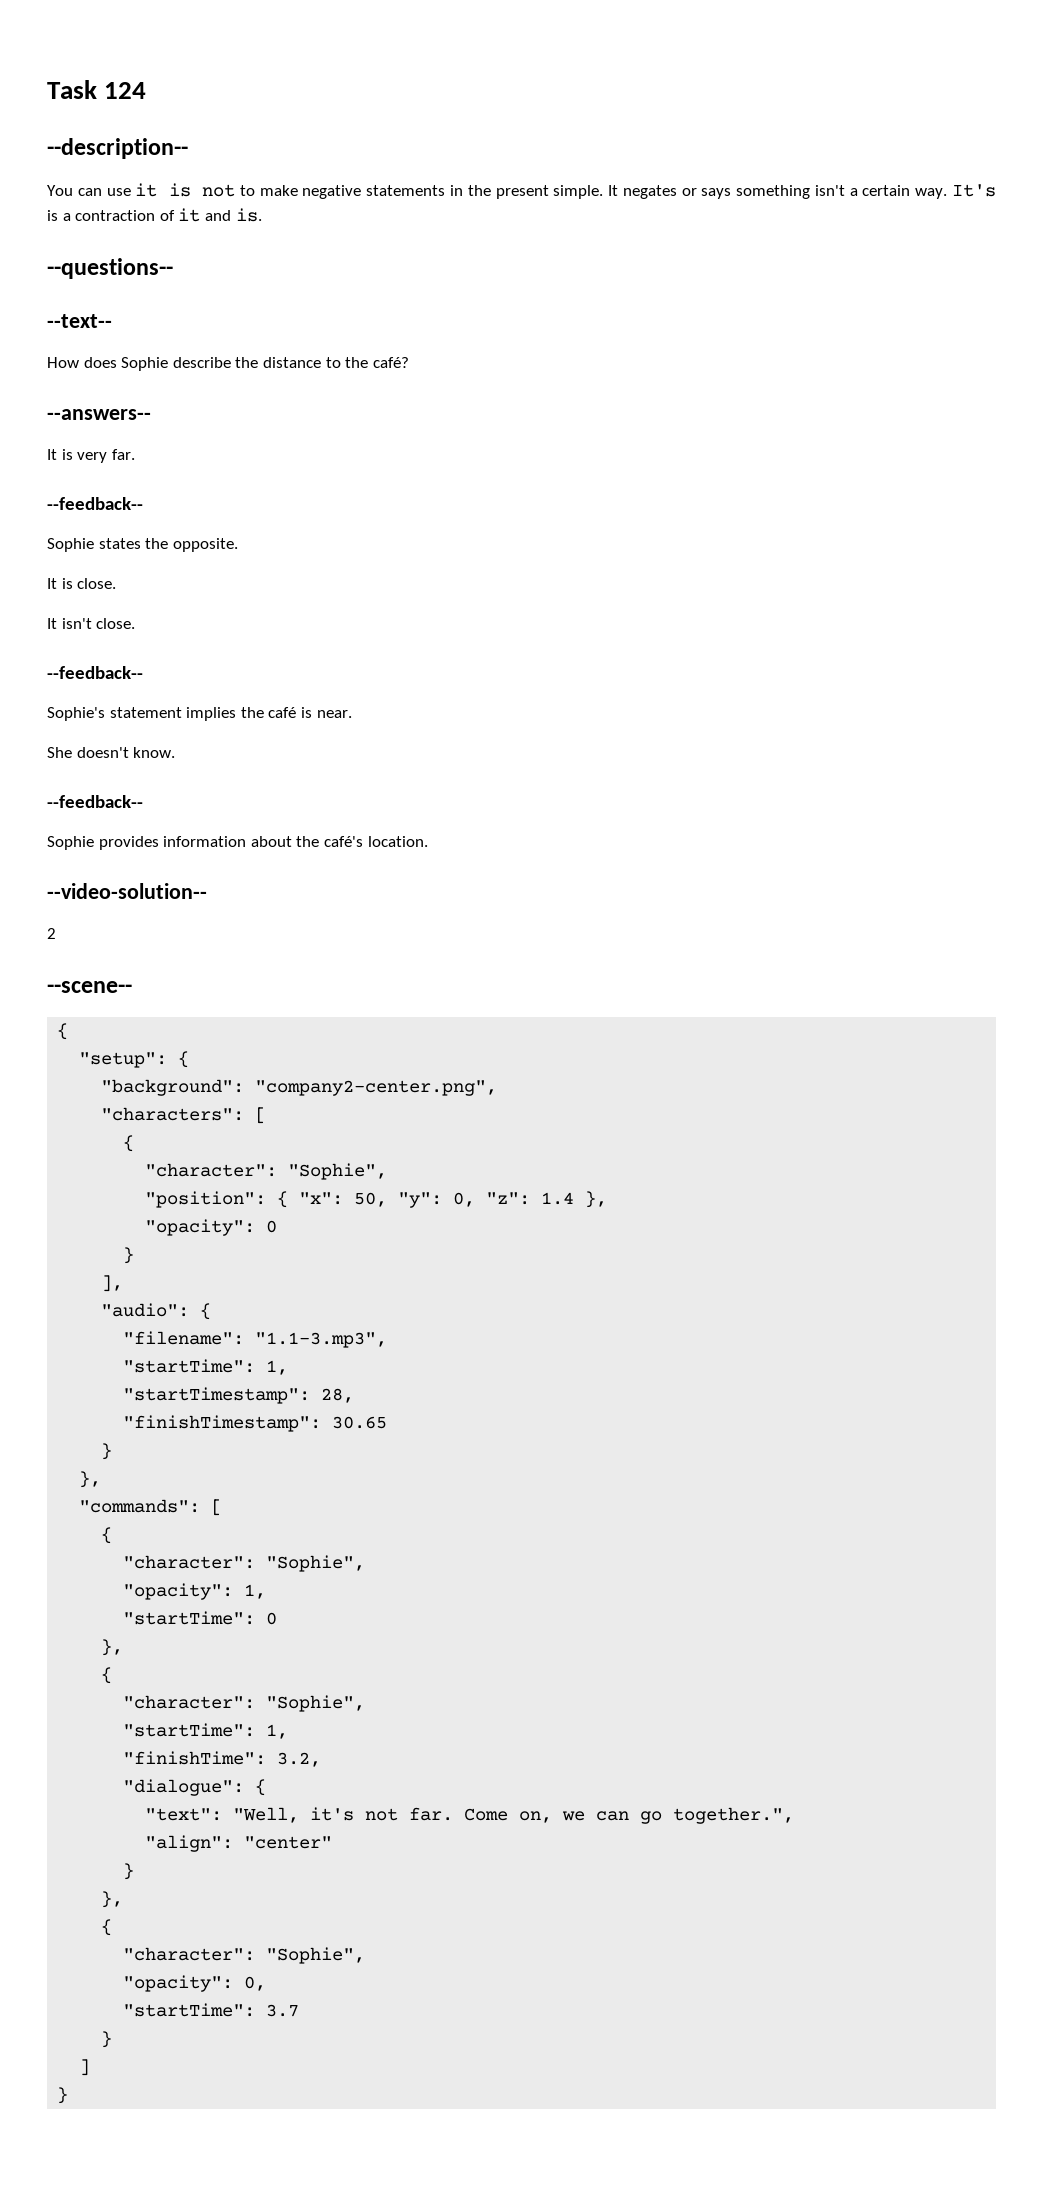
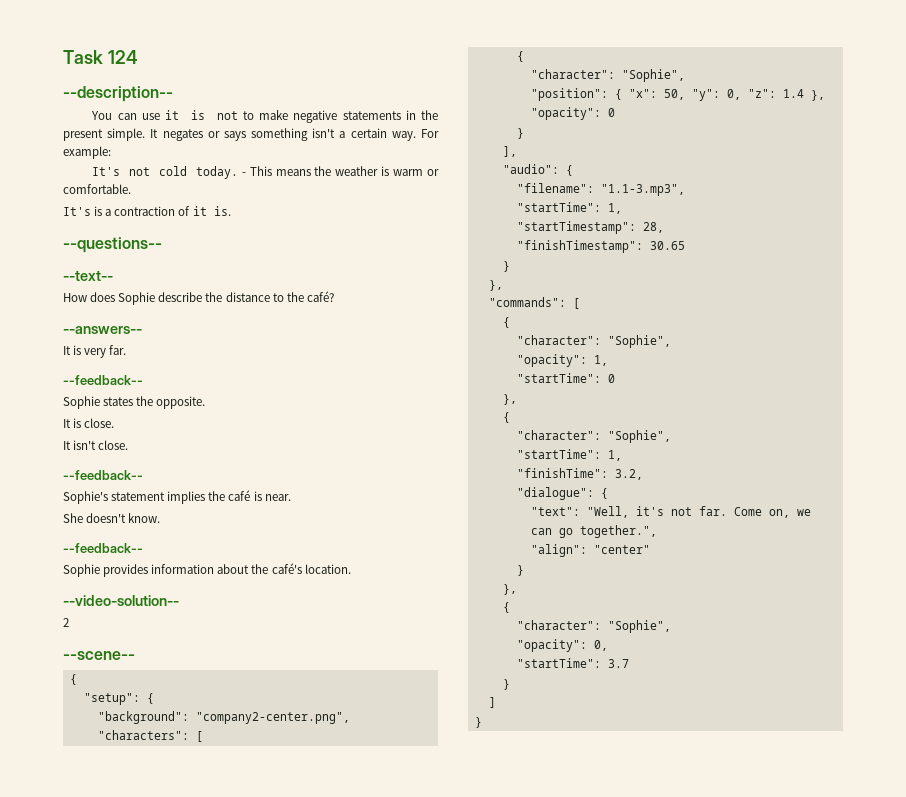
(948, 193) none -> [421,129,440,138] [63,146,111,159] [92,166,440,179] [63,184,131,194] For example: // It's not cold today. - This means the weather is warm or comfortable. //
[204,210,231,221] and -> (207, 211) none

